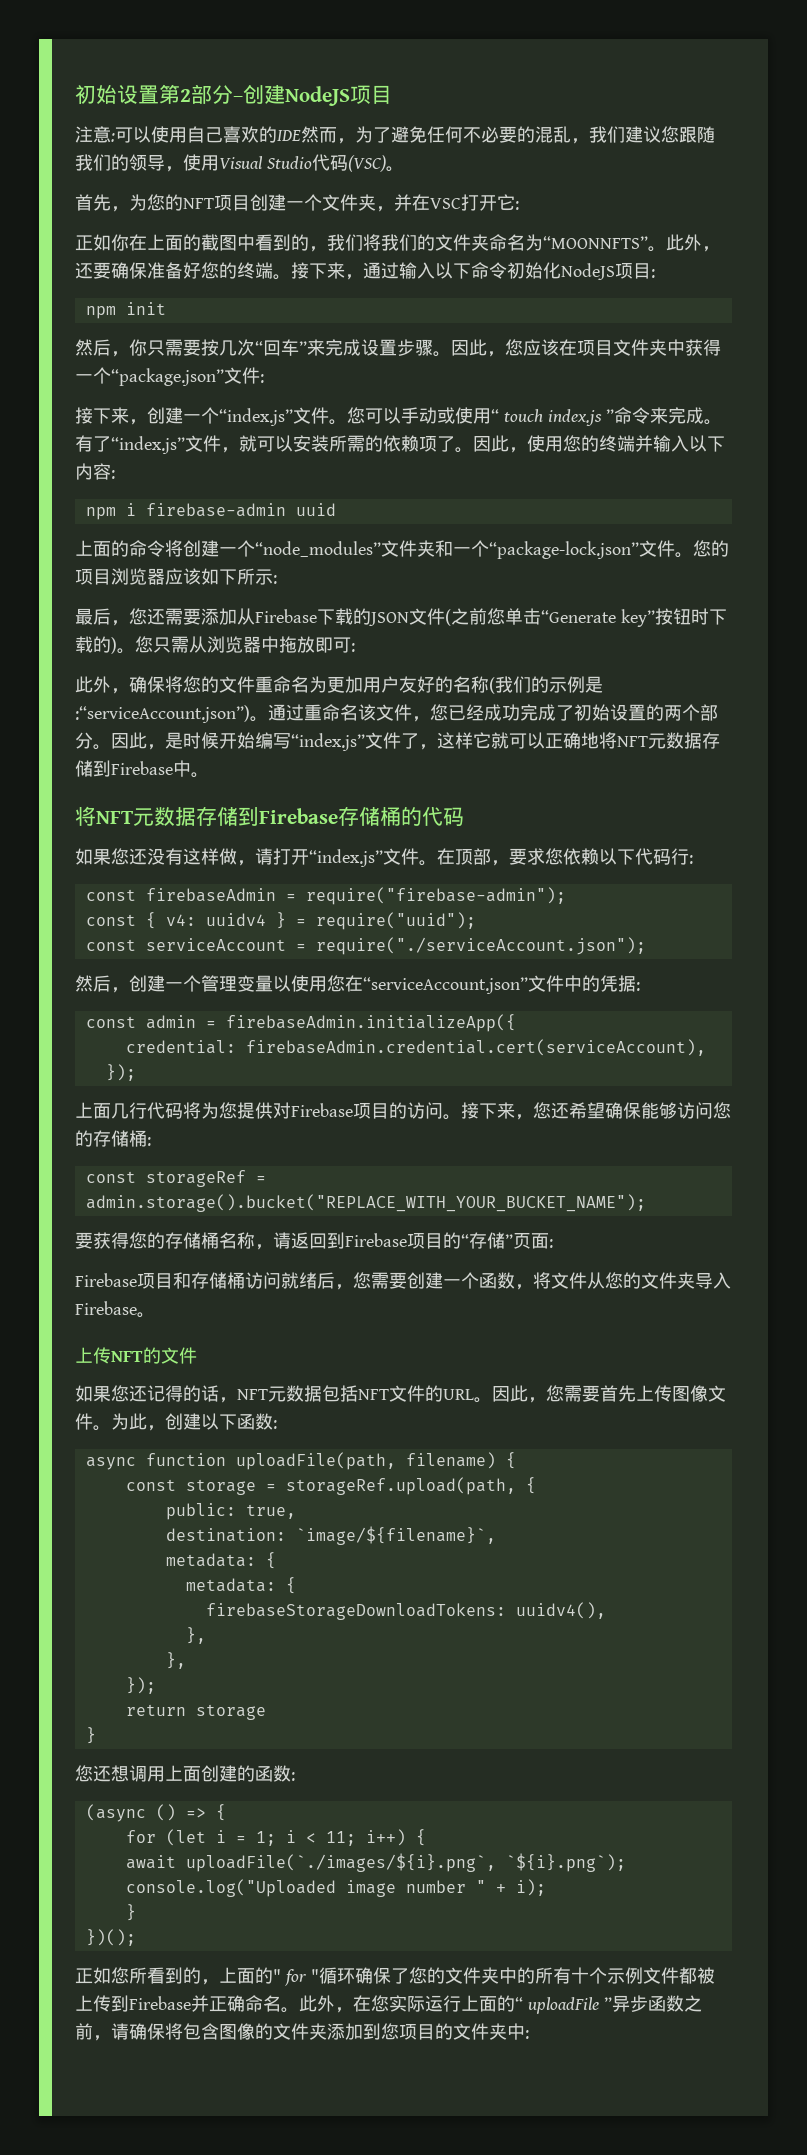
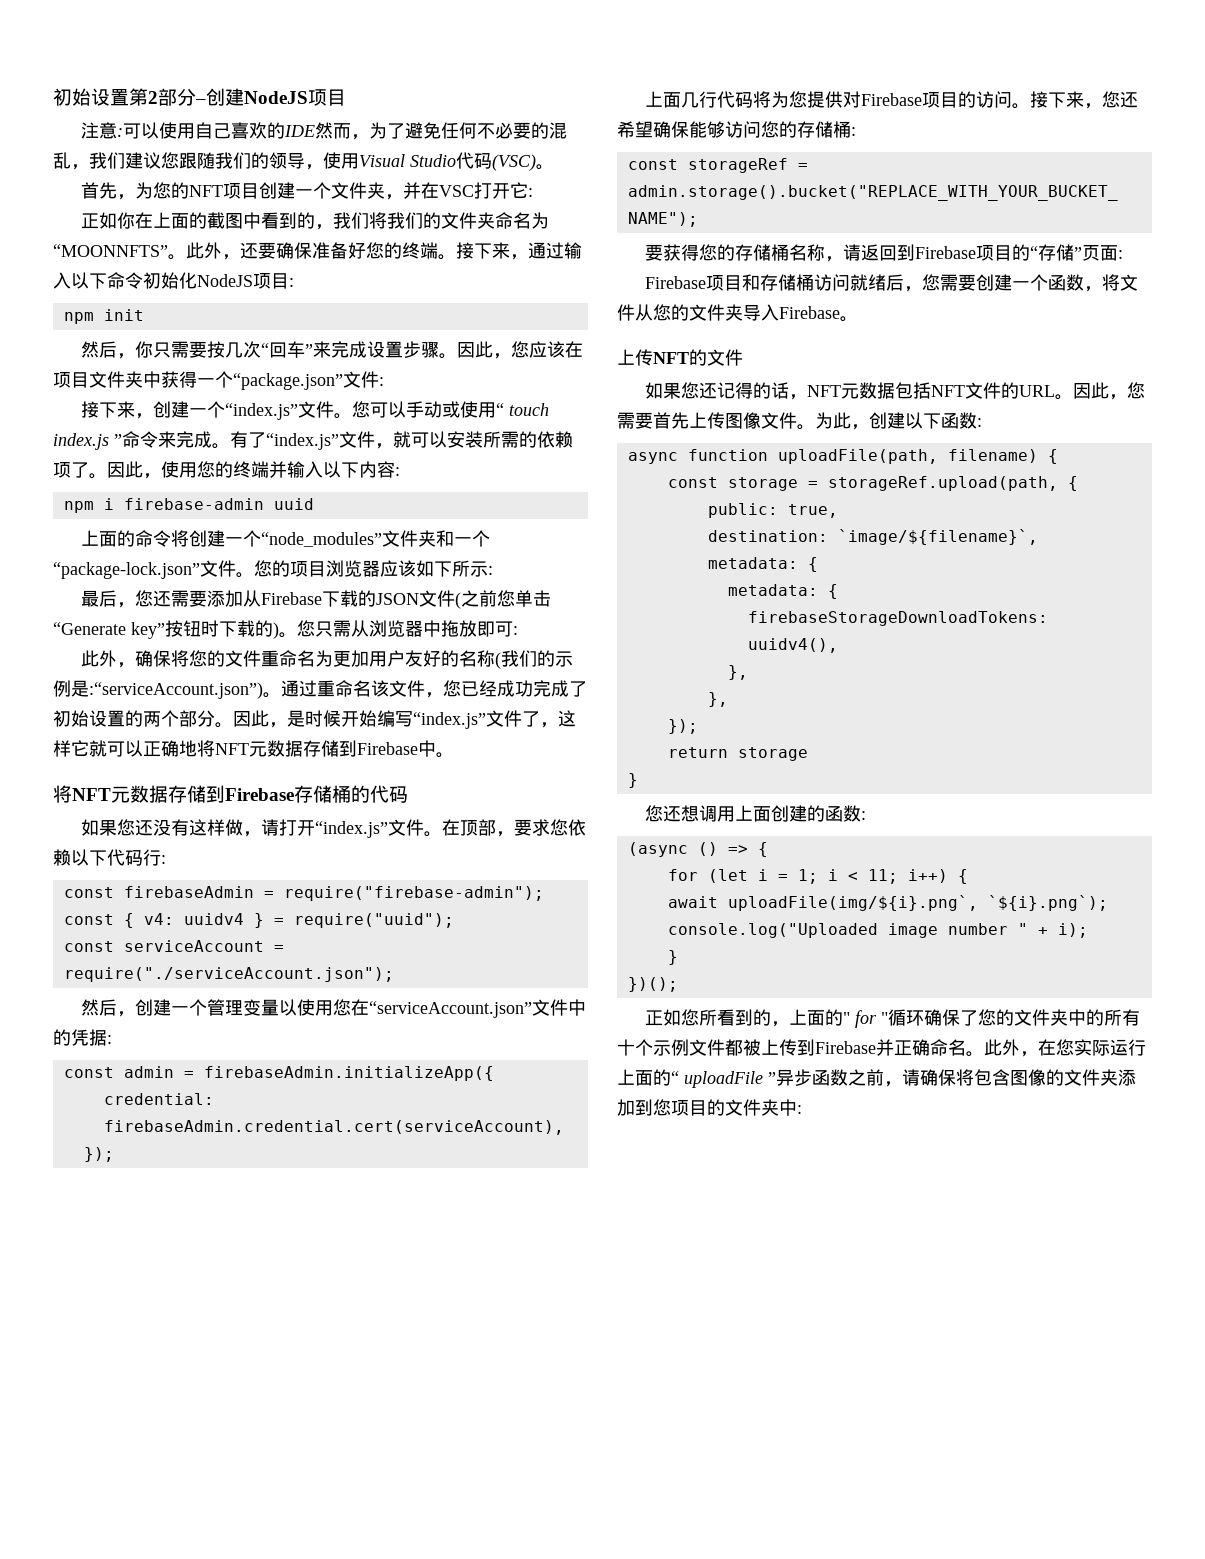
[185,1853,496,1872] uploadFile(`./images/${i}.png`, -> [727,895,978,911] uploadFile(img/${i}.png`,

